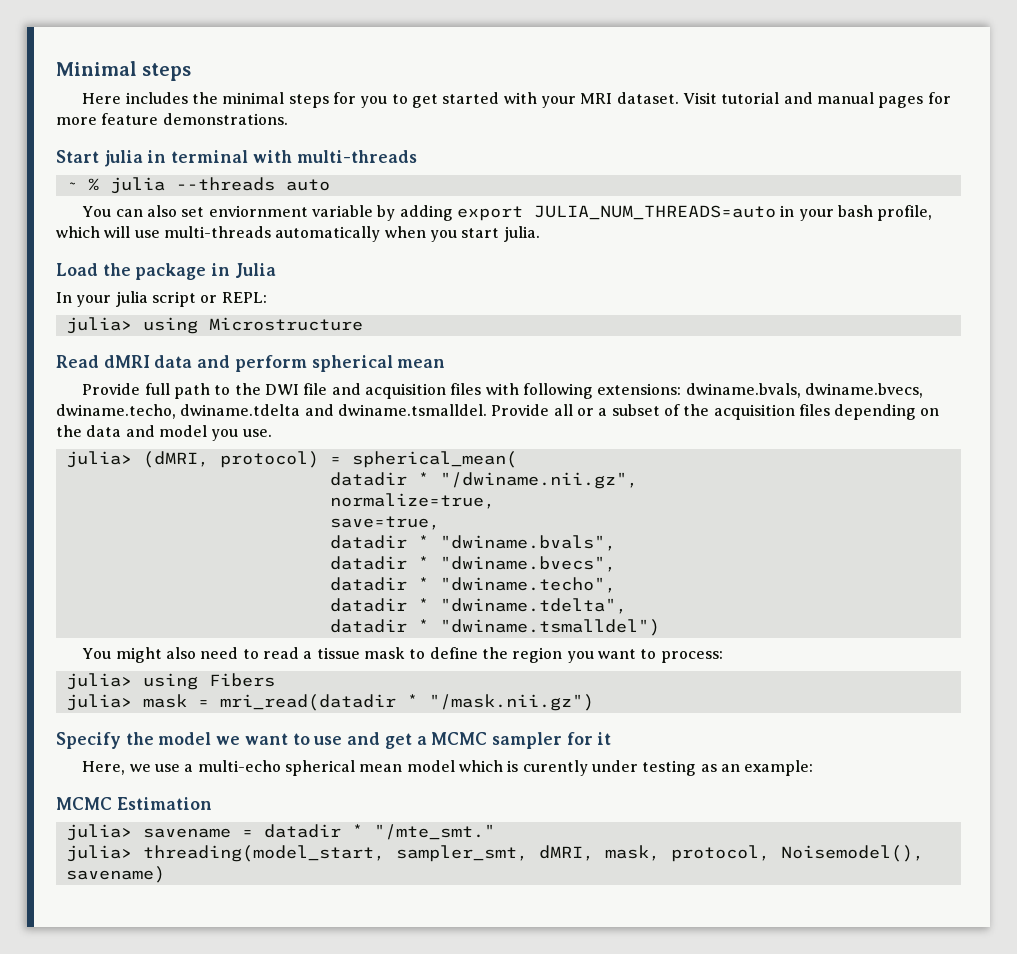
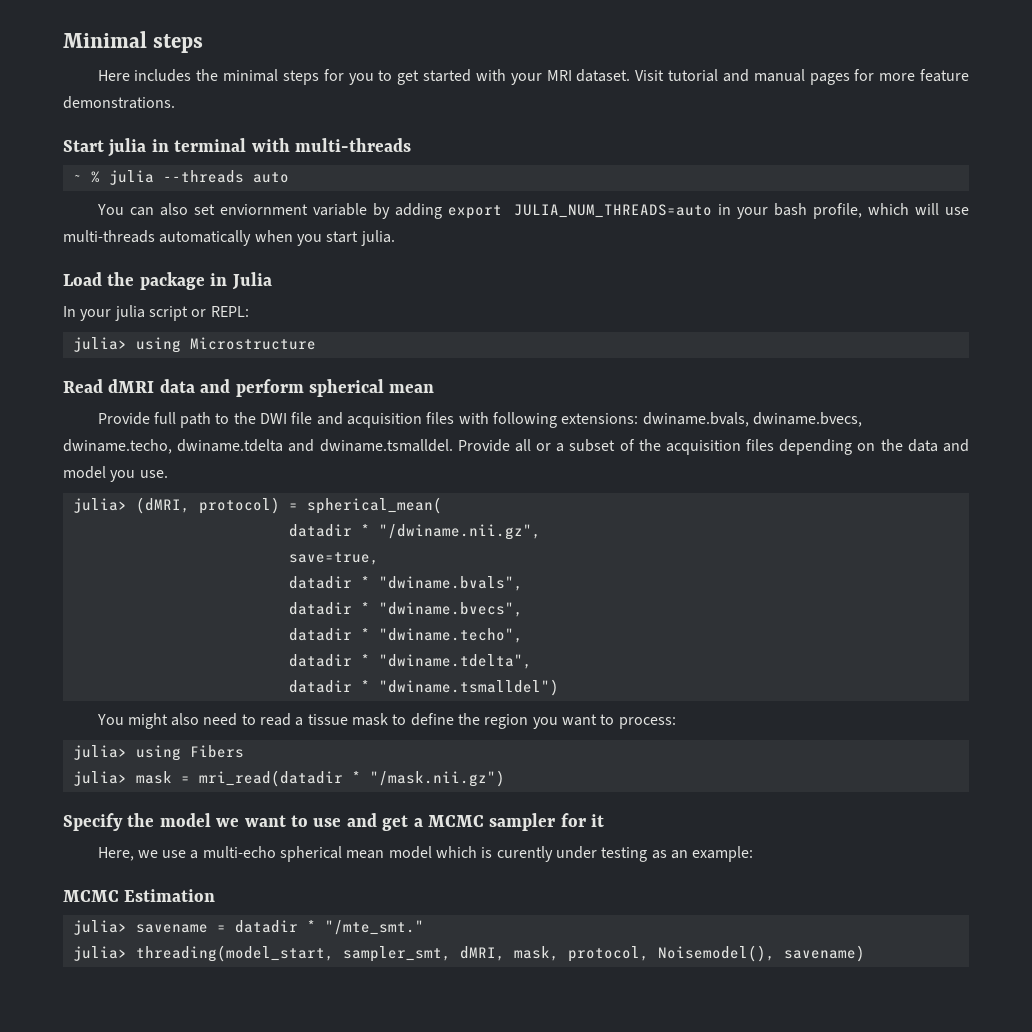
[329,493,495,509] // normalize=true, -> (541, 532) none

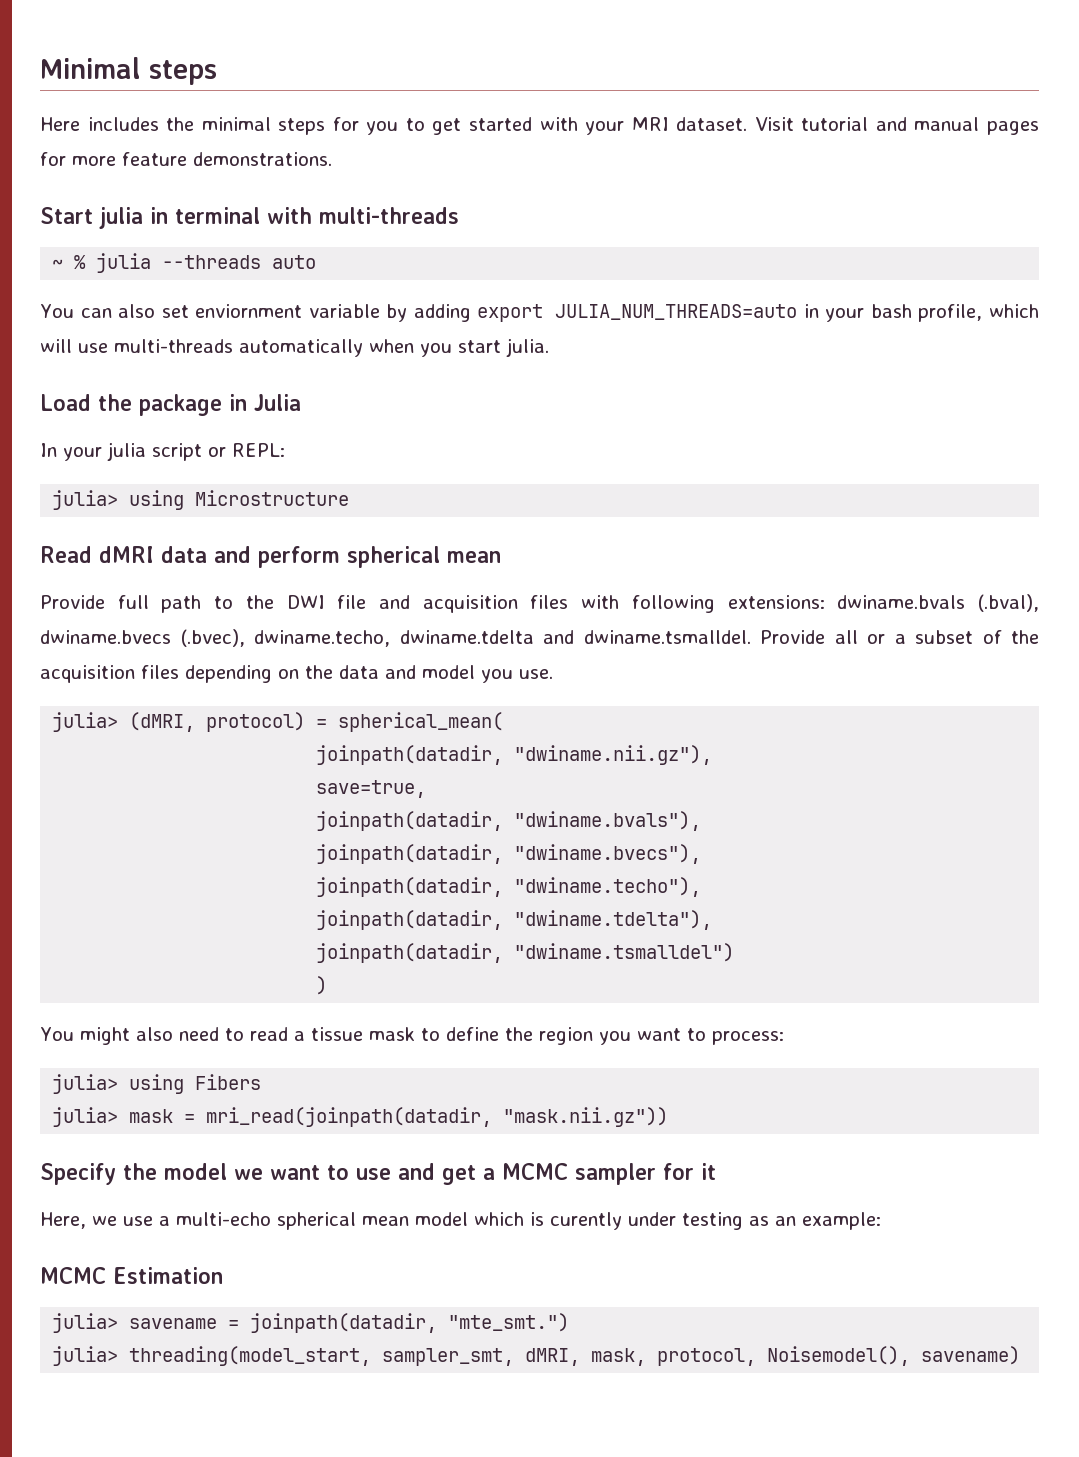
[642,412,862,427] dwiname.bvals, dwiname.bvecs, -> [837,594,1039,612] [40,629,245,647] dwiname.bvals (.bval), dwiname.bvecs (.bvec),
[288,524,541,540] [288,552,379,565] [288,576,523,591] [288,602,523,617] [288,628,523,643] [288,654,532,669] [288,680,370,693] datadir * "/dwiname.nii.gz", // save=true, // datadir * "dwiname.bvals", // datadir * "dwiname.bvecs", // datadir * "dwiname.techo", // datadir * "dwiname.tdelta", // datadir * -> [316,745,713,765] [316,780,427,798] [316,811,702,831] [316,844,702,864] [316,877,702,897] [316,910,713,930] [316,943,504,963] joinpath(datadir, "dwiname.nii.gz"), // save=true, // joinpath(datadir, "dwiname.bvals"), // joinpath(datadir, "dwiname.bvecs"), // joinpath(datadir, "dwiname.techo"), // joinpath(datadir, "dwiname.tdelta"), // joinpath(datadir,
(559, 687) none -> [316,976,328,995] // )
[198,770,505,787] mri_read(datadir * "/mask.nii.gz") -> [206,1107,669,1127] mri_read(joinpath(datadir, "mask.nii.gz"))
[234,920,424,935] datadir * "/mte_smt." -> [250,1313,570,1333] joinpath(datadir, "mte_smt.")

